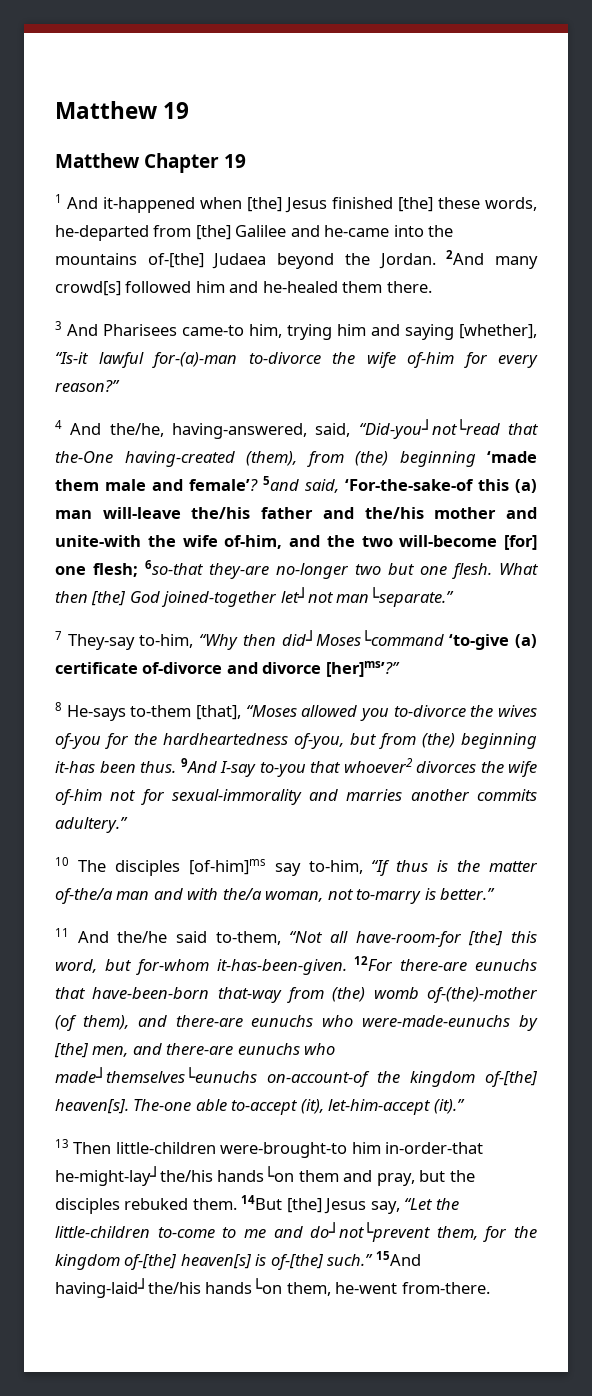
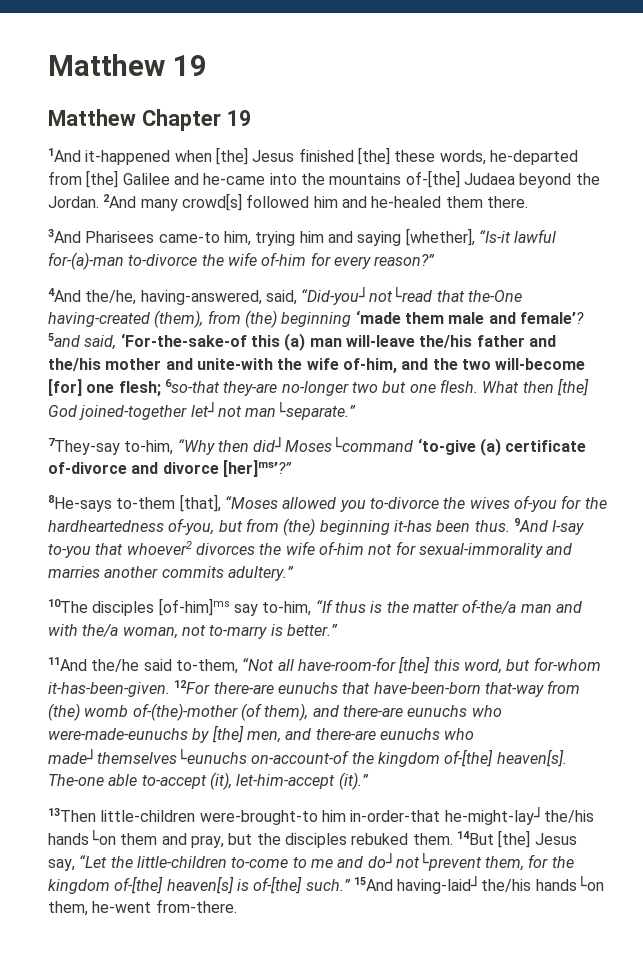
[55,194,98,209] 1 And -> [48,148,81,162] 1And
[55,321,98,336] 3 And -> [48,229,81,243] 3And
[55,420,102,435] 4 And -> [48,288,81,302] 4And
[55,631,135,650] 7 They-say -> [48,438,120,455] 7They-say
[55,702,126,721] 8 He-says -> [48,495,112,512] 8He-says
[55,857,106,872] 10 The -> [48,599,88,613] 10The
[55,928,109,943] 11 And -> [48,657,87,671] 11And
[55,1139,112,1154] 13 Then -> [48,808,96,822] 13Then

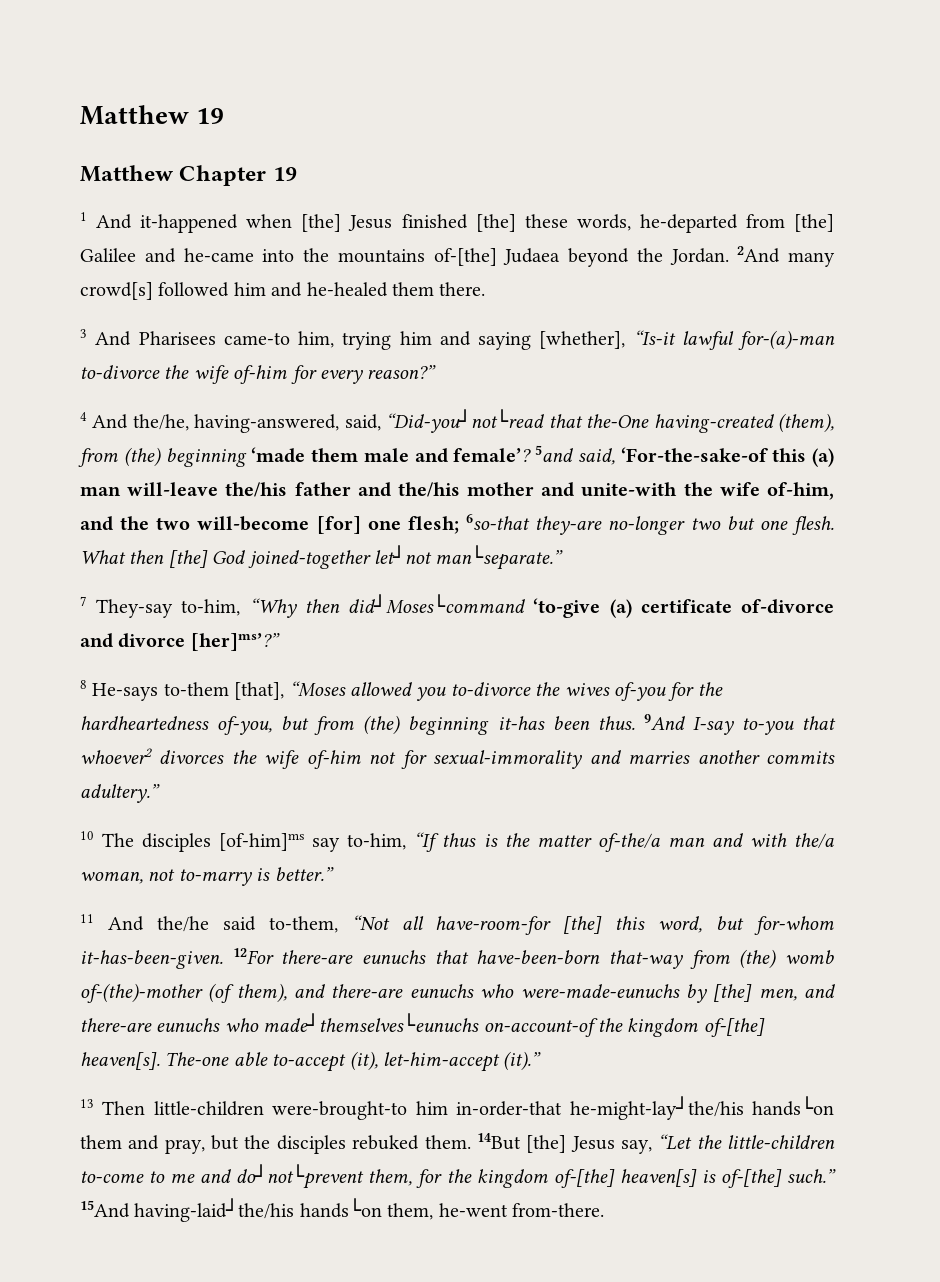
[48,148,81,162] 1And -> [80,212,133,229] 1 And
[48,229,81,243] 3And -> [80,329,132,346] 3 And
[48,288,81,302] 4And -> [80,412,129,429] 4 And
[48,438,120,455] 7They-say -> [80,596,174,618] 7 They-say
[48,495,112,512] 8He-says -> [80,680,159,701] 8 He-says
[48,599,88,613] 10The -> [80,831,135,847] 10 The
[48,657,87,671] 11And -> [80,914,144,931] 11 And
[48,808,96,822] 13Then -> [80,1099,146,1115] 13 Then

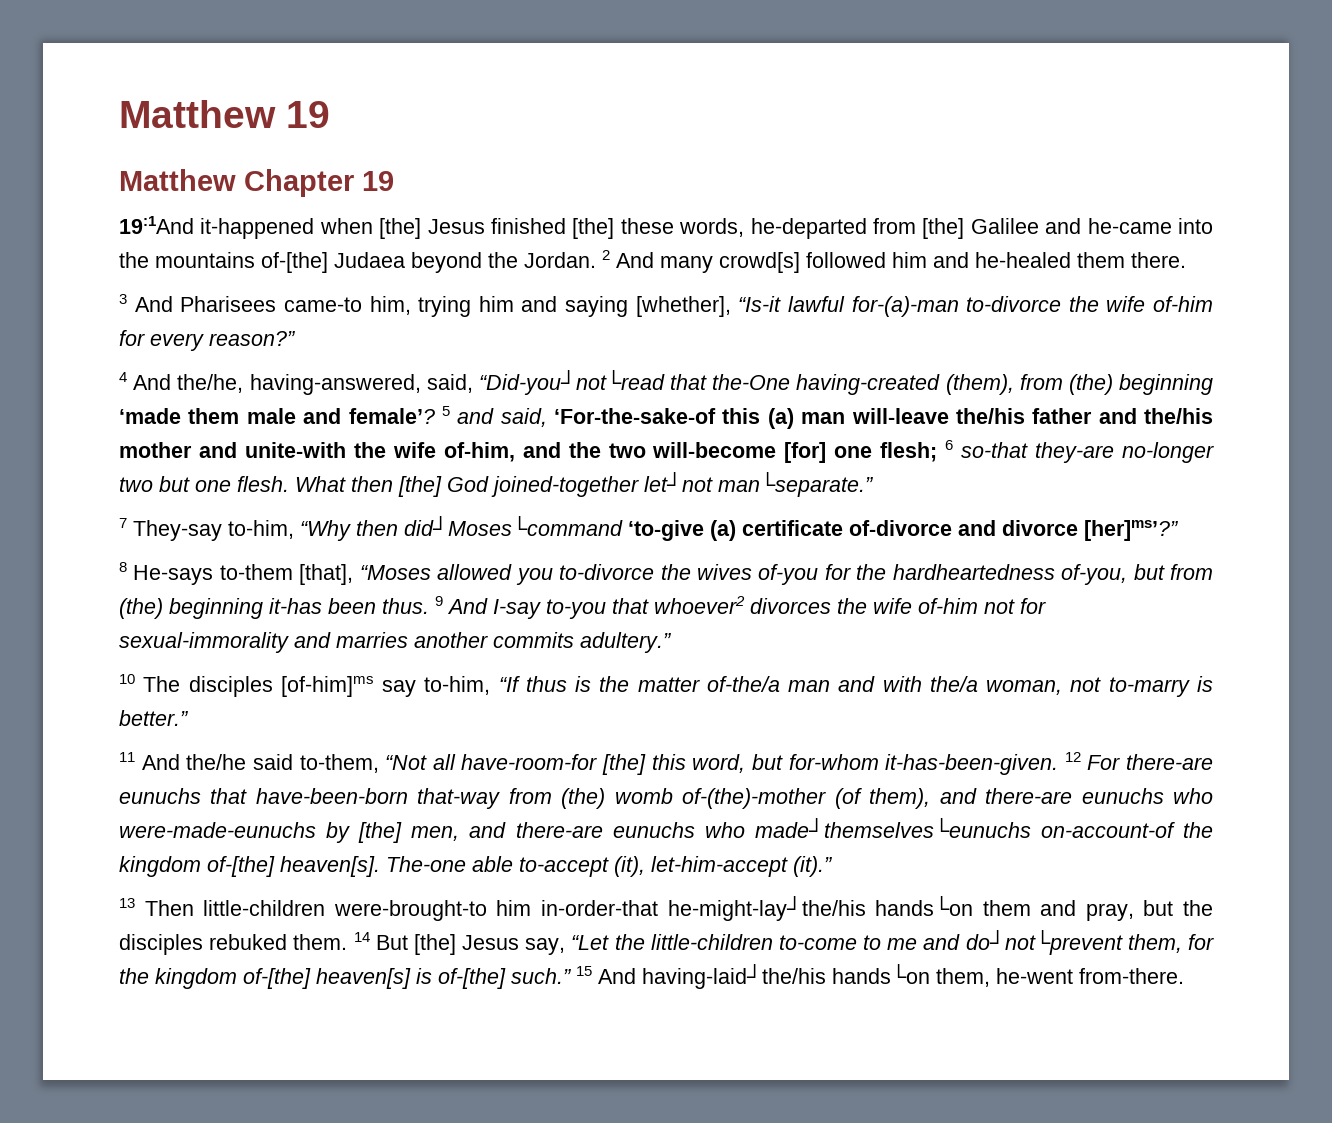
[80,212,133,229] 1 And -> [119,216,194,234] 19:1And
[737,246,781,263] 2And -> [602,250,654,268] 2 And
[535,445,573,462] 5and -> [441,406,495,424] 5 and
[466,514,531,530] 6so-that -> [945,440,1029,458] 6 so-that
[643,714,685,730] 9And -> [435,596,488,614] 9 And
[232,948,274,964] 12For -> [1064,752,1121,770] 12 For
[476,1133,521,1150] 14But -> [353,932,408,950] 14 But
[80,1200,130,1218] 15And -> [576,966,636,984] 15 And

